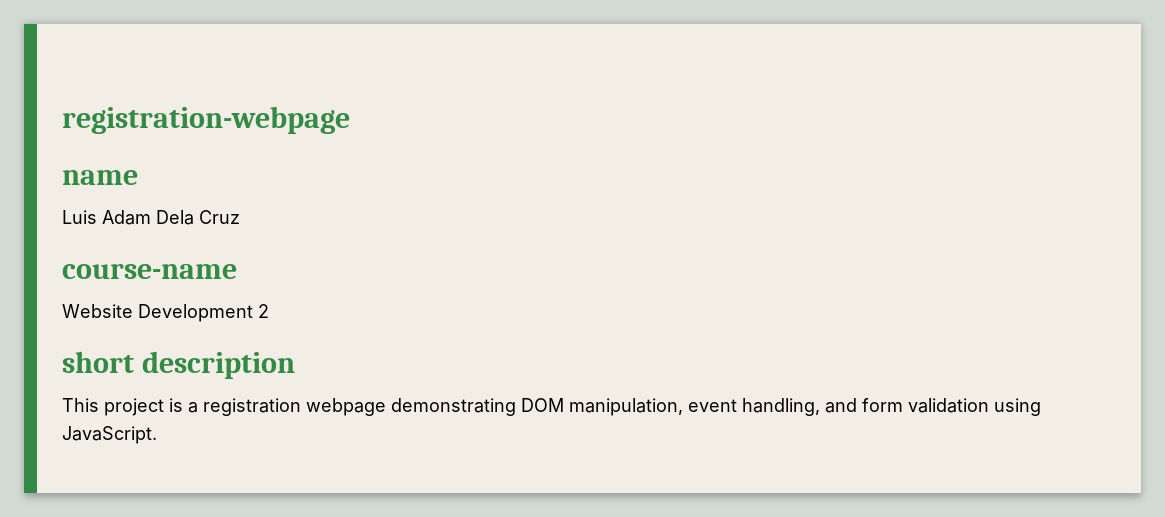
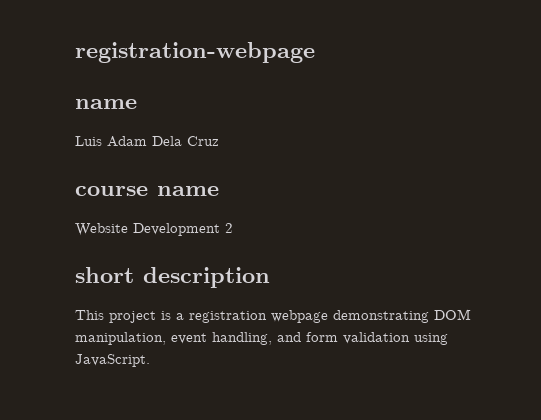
[62,263,237,279] course-name -> [75,186,219,196] course name

